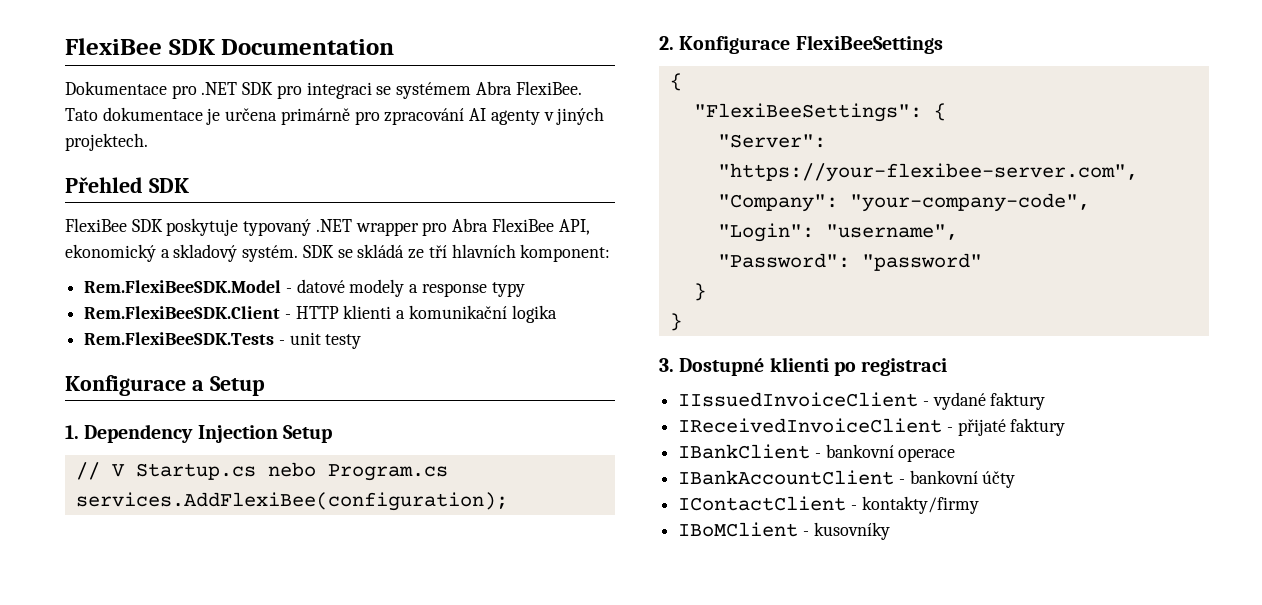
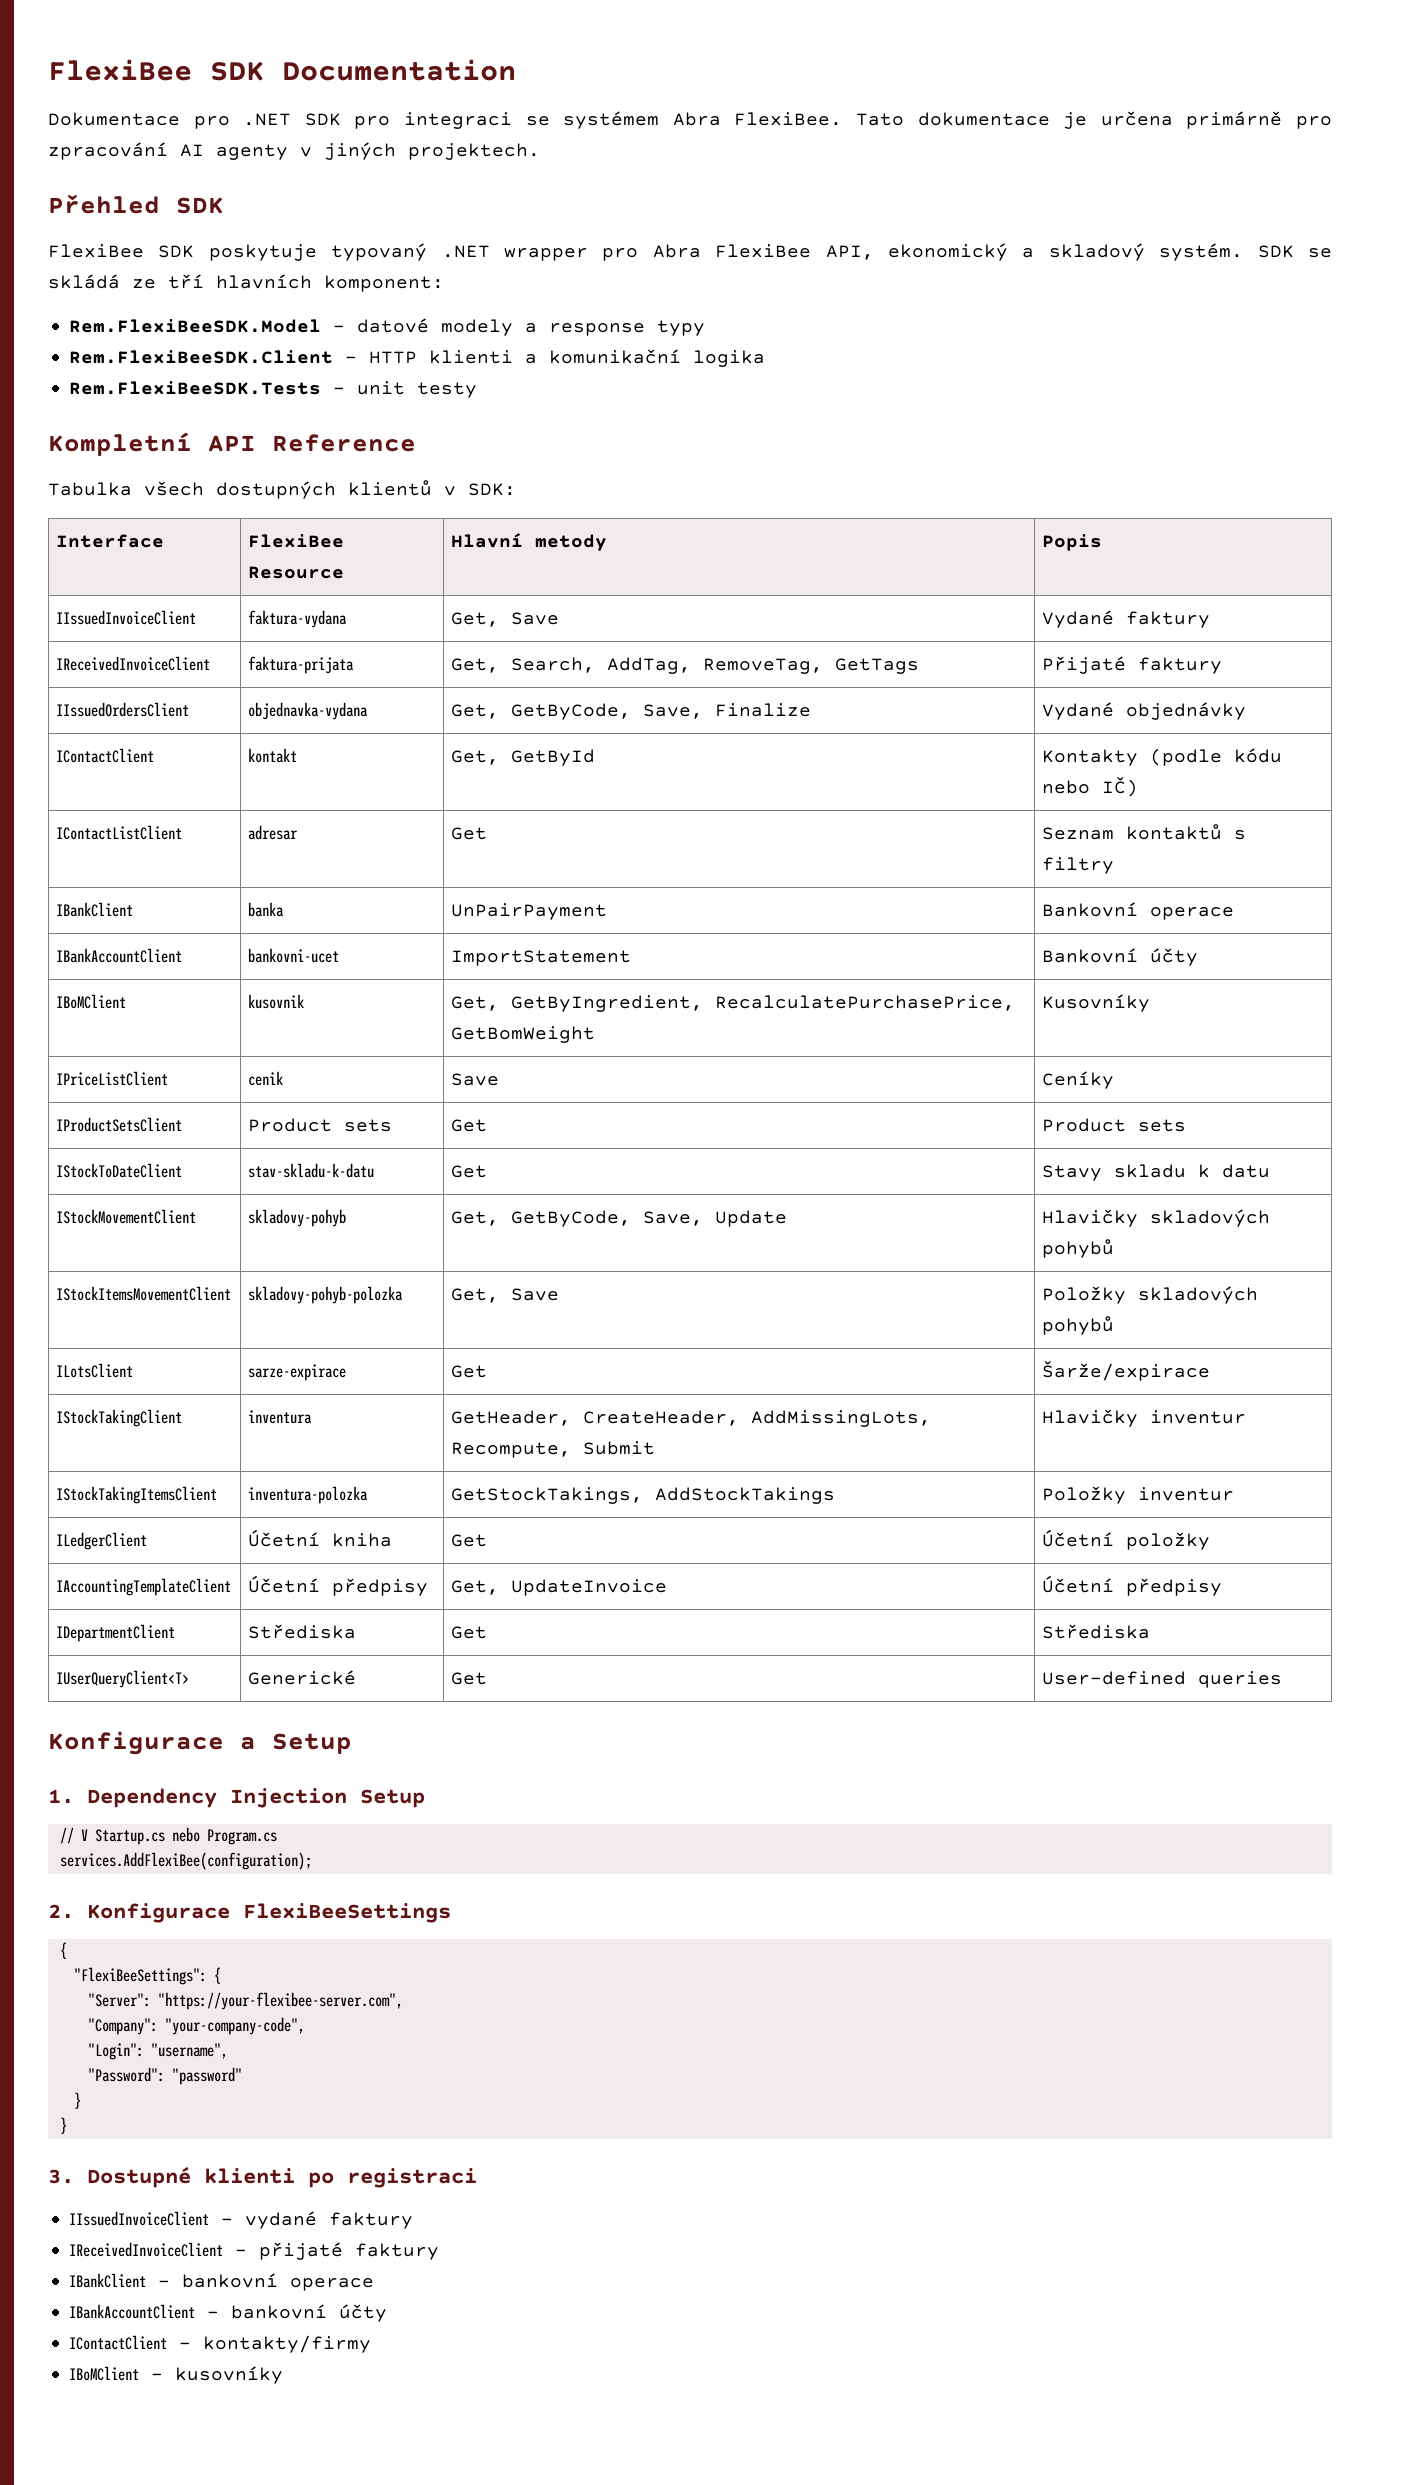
(362, 341) none -> [48,432,416,456] [48,480,516,499] [56,534,165,548] [248,534,345,548] [248,566,345,579] [451,533,608,551] [1042,534,1103,551] [56,610,197,625] [248,610,348,628] [451,612,560,627] [1042,610,1211,628] [56,656,211,671] [248,656,355,674] [451,657,920,674] [1042,656,1223,674] [56,702,190,717] [248,702,369,720] [451,703,812,720] [1042,702,1247,720] [56,748,155,763] [248,748,298,763] [451,749,596,766] [1042,748,1283,766] [1042,777,1139,797] [56,825,183,840] [248,825,299,840] [451,827,488,840] [1042,824,1247,840] [1042,857,1115,874] [56,902,134,917] [248,902,285,917] [451,903,608,920] [1042,902,1235,920] [56,948,183,963] [248,948,340,963] [451,950,632,966] [1042,948,1199,966] [56,994,127,1009] [248,994,305,1009] [451,995,1016,1012] [451,1026,596,1043] [1042,994,1151,1012] [56,1071,169,1086] [248,1071,284,1086] [451,1073,500,1086] [1042,1071,1115,1089] [56,1117,183,1132] [248,1118,393,1132] [451,1119,488,1132] [1042,1118,1187,1132] [56,1163,183,1178] [248,1163,375,1178] [451,1165,488,1178] [1042,1164,1271,1181] [56,1209,197,1224] [248,1209,347,1227] [451,1210,788,1227] [1042,1209,1271,1227] [1042,1239,1115,1258] [56,1286,232,1301] [248,1286,404,1304] [451,1288,560,1303] [1042,1286,1259,1304] [1042,1316,1115,1335] [56,1363,134,1378] [248,1364,347,1381] [451,1365,488,1378] [1042,1361,1211,1381] [56,1409,183,1427] [248,1410,313,1424] [451,1410,932,1427] [451,1441,656,1458] [1042,1409,1247,1427] [56,1486,218,1504] [248,1486,369,1504] [451,1487,836,1504] [1042,1486,1235,1504] [56,1532,148,1550] [248,1529,393,1547] [451,1534,488,1547] [1042,1529,1211,1550] [56,1578,232,1596] [248,1575,429,1596] [451,1579,668,1596] [1042,1575,1223,1596] [56,1624,176,1642] [248,1624,357,1639] [451,1626,488,1639] [1042,1624,1151,1639] [56,1670,190,1688] [248,1670,357,1685] [451,1672,488,1685] [1042,1671,1283,1688] // Kompletní API Reference // Tabulka všech dostupných klientů v SDK: // Interface | FlexiBee Resource | Hlavní metody | Popis // IIssuedInvoiceClient | faktura-vydana | Get, Save | Vydané faktury // IReceivedInvoiceClient | faktura-prijata | Get, Search, AddTag, RemoveTag, GetTags | Přijaté faktury // IIssuedOrdersClient | objednavka-vydana | Get, GetByCode, Save, Finalize | Vydané objednávky // IContactClient | kontakt | Get, GetById | Kontakty (podle kódu nebo IČ) // IContactListClient | adresar | Get | Seznam kontaktů s filtry // IBankClient | banka | UnPairPayment | Bankovní operace // IBankAccountClient | bankovni-ucet | ImportStatement | Bankovní účty // IBoMClient | kusovnik | Get, GetByIngredient, RecalculatePurchasePrice, GetBomWeight | Kusovníky // IPriceListClient | cenik | Save | Ceníky // IProductSetsClient | Product sets | Get | Product sets // IStockToDateClient | stav-skladu-k-datu | Get | Stavy skladu k datu // IStockMovementClient | skladovy-pohyb | Get, GetByCode, Save, Update | Hlavičky skladových pohybů // IStockItemsMovementClient | skladovy-pohyb-polozka | Get, Save | Položky skladových pohybů // ILotsClient | sarze-expirace | Get | Šarže/expirace // IStockTakingClient | inventura | GetHeader, CreateHeader, AddMissingLots, Recompute, Submit | Hlavičky inventur // IStockTakingItemsClient | inventura-polozka | GetStockTakings, AddStockTakings | Položky inventur // ILedgerClient | Účetní kniha | Get | Účetní položky // IAccountingTemplateClient | Účetní předpisy | Get, UpdateInvoice | Účetní předpisy // IDepartmentClient | Střediska | Get | Střediska // IUserQueryClient<T> | Generické | Get | User-defined queries

